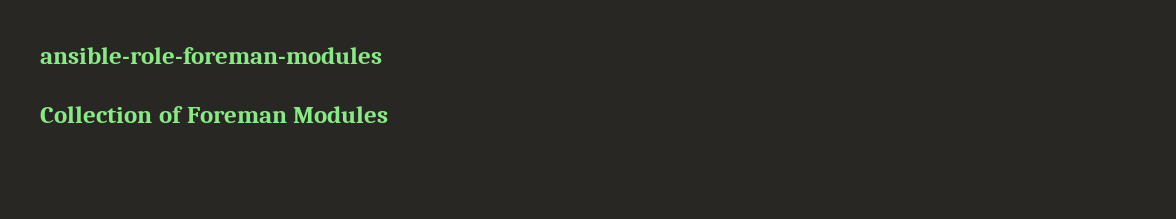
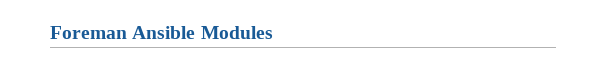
[40,47,382,64] [40,106,287,123] ansible-role-foreman-modules // Collection of Foreman -> [50,26,196,39] Foreman Ansible

